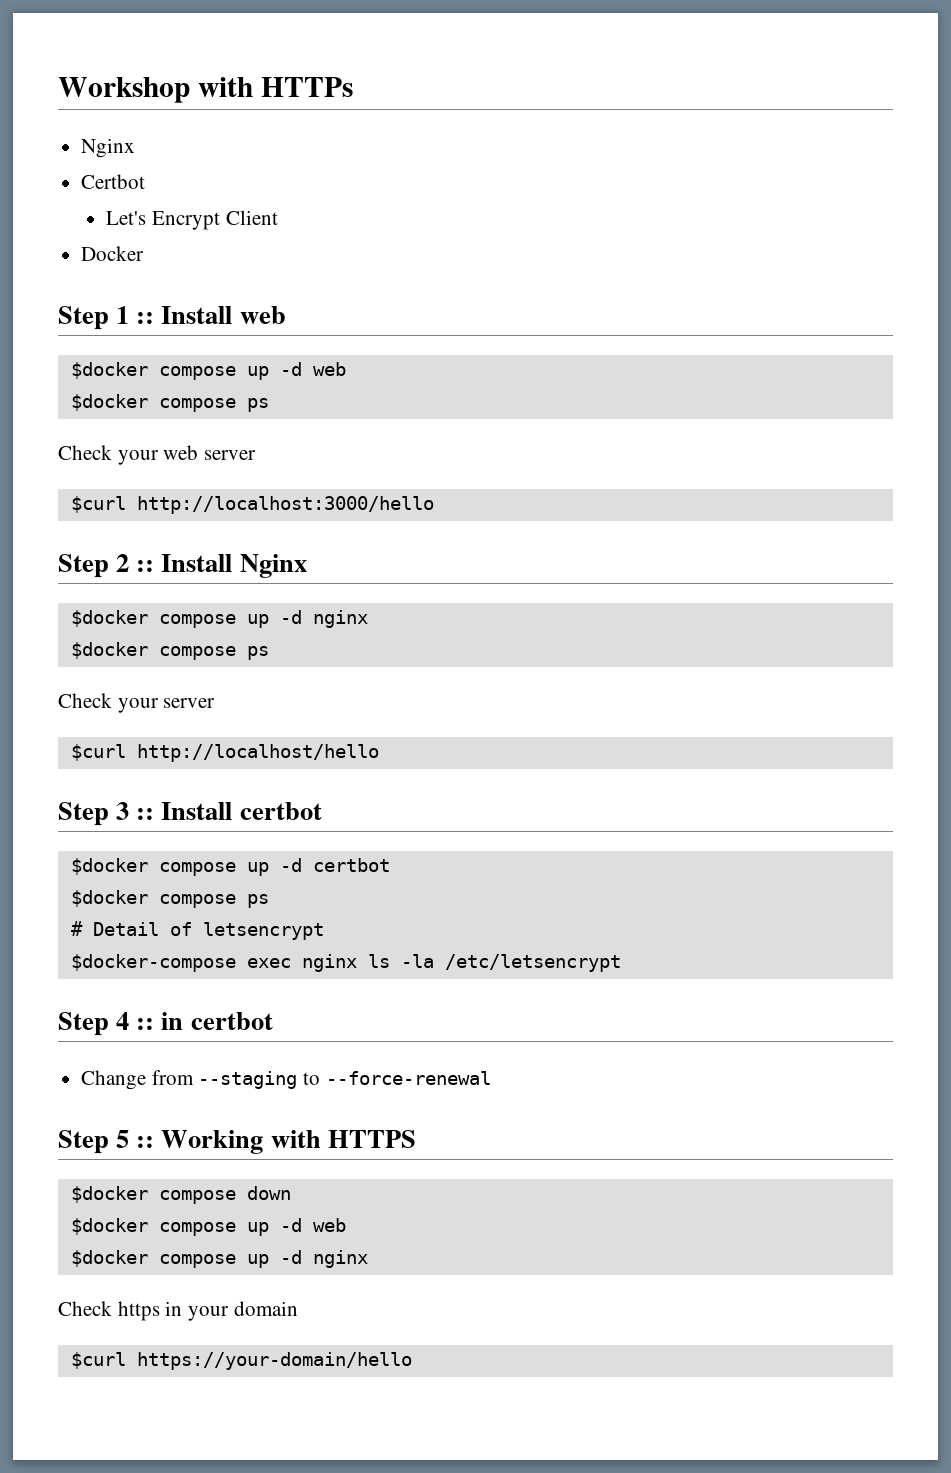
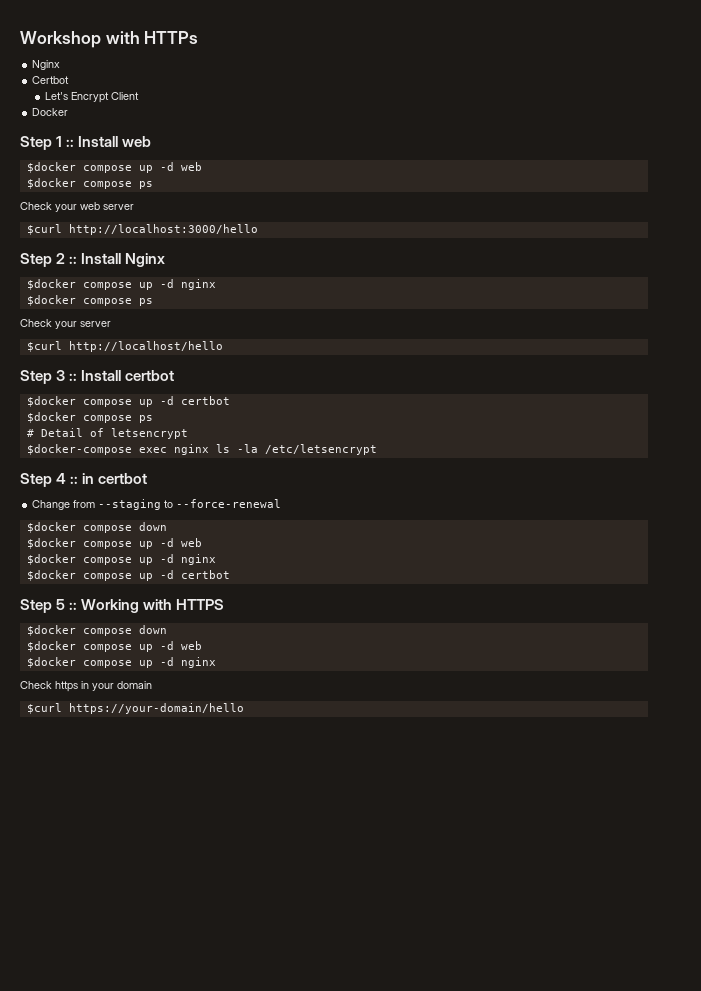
(491, 1078) none -> [26,522,167,533] [26,538,202,549] [26,554,216,565] [26,570,230,581] // $docker compose down // $docker compose up -d web // $docker compose up -d nginx // $docker compose up -d certbot

